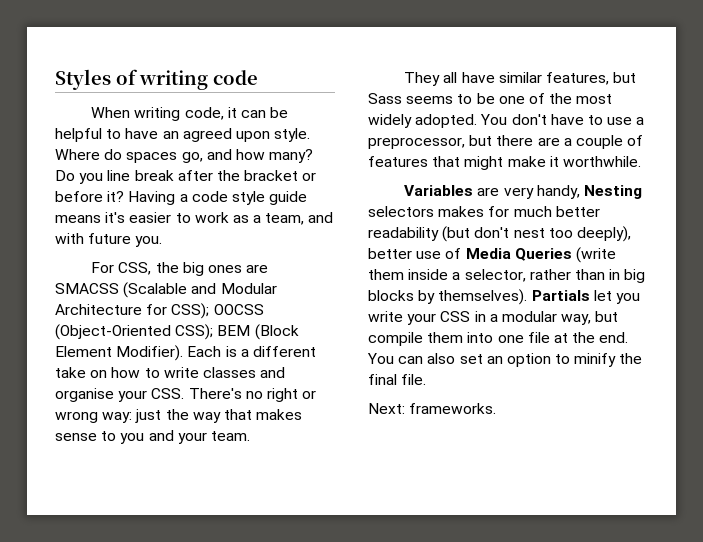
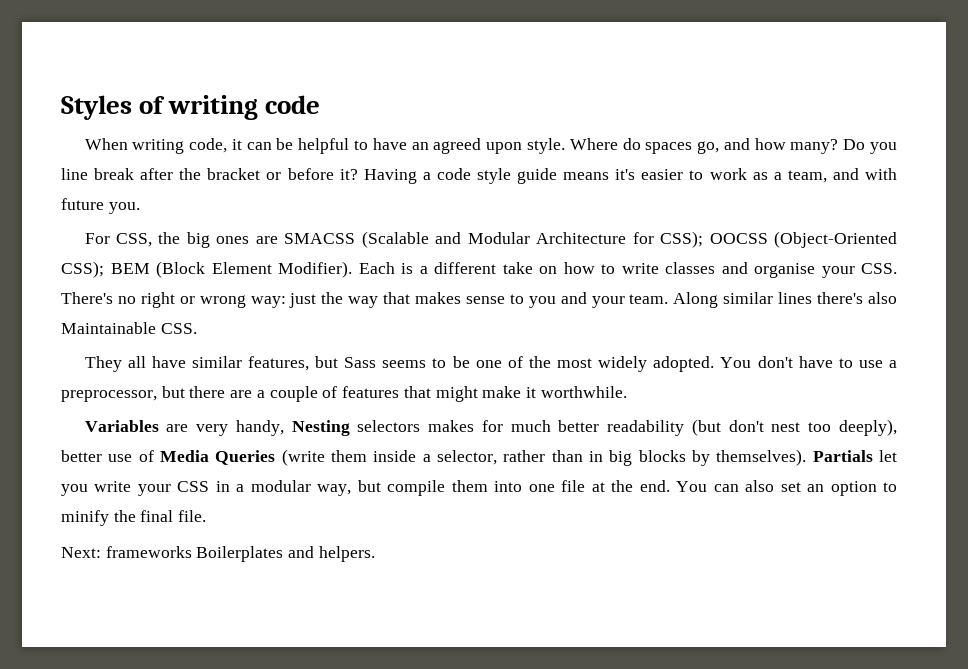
(250, 436) none -> [673,292,898,308] [61,322,197,334] Along similar lines there's also Maintainable CSS.
[409,403,497,414] frameworks. -> [105,546,375,562] frameworks Boilerplates and helpers.

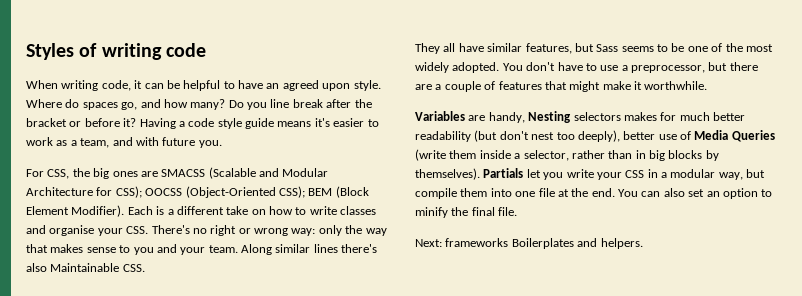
[289,293,317,308] just -> [318,225,342,236] only
[196,424,229,436] very -> (486, 118) none

